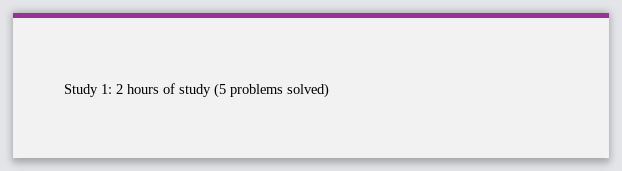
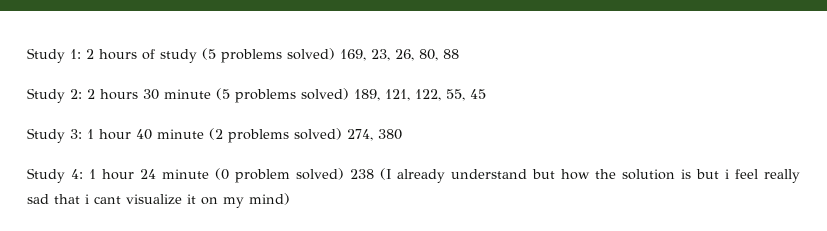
(329, 90) none -> [340,49,459,61] [27,88,486,103] [27,128,402,143] [27,168,801,183] [27,193,290,208] 169, 23, 26, 80, 88 // Study 2: 2 hours 30 minute (5 problems solved) 189, 121, 122, 55, 45 // Study 3: 1 hour 40 minute (2 problems solved) 274, 380 // Study 4: 1 hour 24 minute (0 problem solved) 238 (I already understand but how the solution is but i feel really sad that i cant visualize it on my mind)

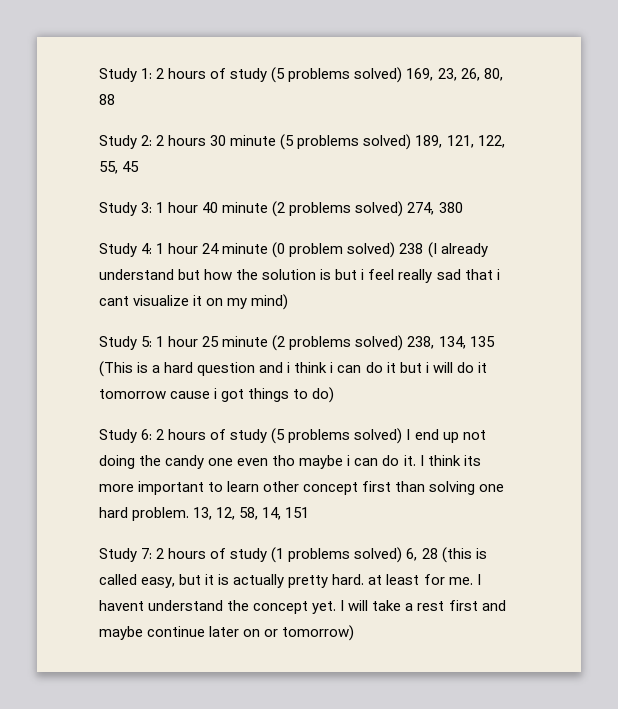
(290, 199) none -> [99,335,495,351] [99,361,487,377] [99,387,335,403] [99,428,486,444] [99,455,481,469] [99,481,505,495] [99,507,310,521] [99,547,487,563] [99,574,481,588] [99,600,506,614] [99,625,355,641] // Study 5: 1 hour 25 minute (2 problems solved) 238, 134, 135 (This is a hard question and i think i can do it but i will do it tomorrow cause i got things to do) // Study 6: 2 hours of study (5 problems solved) I end up not doing the candy one even tho maybe i can do it. I think its more important to learn other concept first than solving one hard problem. 13, 12, 58, 14, 151 // Study 7: 2 hours of study (1 problems solved) 6, 28 (this is called easy, but it is actually pretty hard. at least for me. I havent understand the concept yet. I will take a rest first and maybe continue later on or tomorrow)

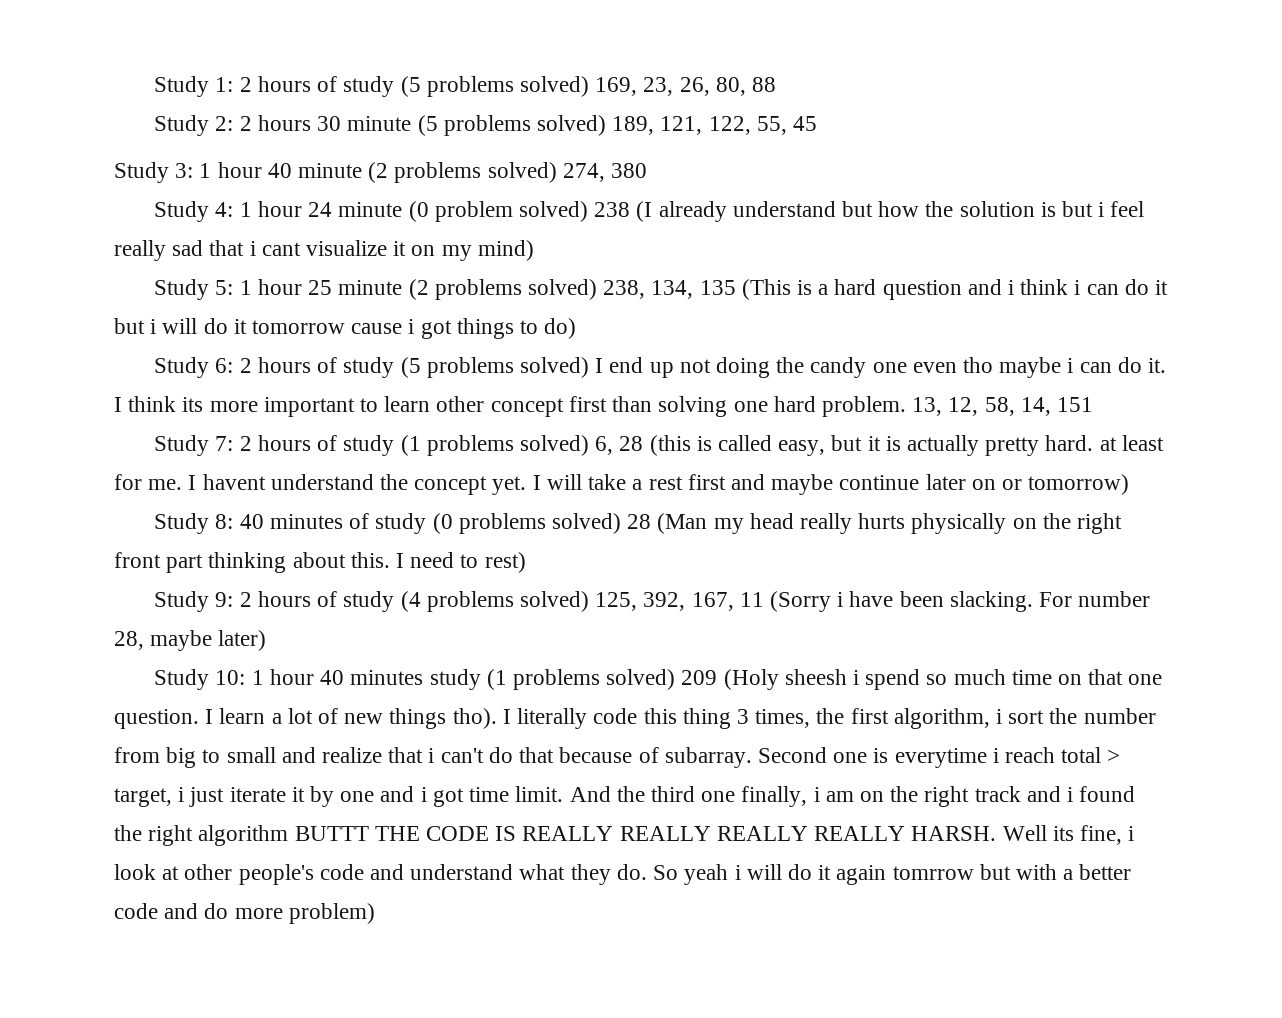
(355, 633) none -> [154,513,1123,534] [114,552,526,573] [154,591,1151,612] [114,630,267,651] [154,669,1163,690] [114,708,1156,729] [114,747,1121,768] [114,786,1136,807] [114,825,1135,846] [114,864,1132,885] [114,903,375,924] // Study 8: 40 minutes of study (0 problems solved) 28 (Man my head really hurts physically on the right front part thinking about this. I need to rest) // Study 9: 2 hours of study (4 problems solved) 125, 392, 167, 11 (Sorry i have been slacking. For number 28, maybe later) // Study 10: 1 hour 40 minutes study (1 problems solved) 209 (Holy sheesh i spend so much time on that one question. I learn a lot of new things tho). I literally code this thing 3 times, the first algorithm, i sort the number from big to small and realize that i can't do that because of subarray. Second one is everytime i reach total > target, i just iterate it by one and i got time limit. And the third one finally, i am on the right track and i found the right algorithm BUTTT THE CODE IS REALLY REALLY REALLY REALLY HARSH. Well its fine, i look at other people's code and understand what they do. So yeah i will do it again tomrrow but with a better code and do more problem)

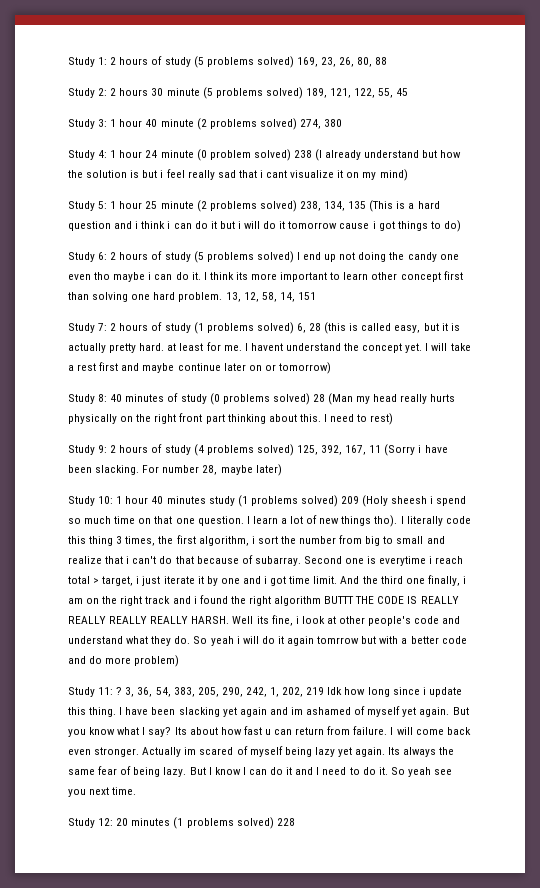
(375, 913) none -> [68,687,462,697] [68,706,469,717] [68,726,471,737] [68,746,455,757] [68,766,453,777] [68,787,137,797] [68,817,295,829] // Study 11: ? 3, 36, 54, 383, 205, 290, 242, 1, 202, 219 Idk how long since i update this thing. I have been slacking yet again and im ashamed of myself yet again. But you know what I say? Its about how fast u can return from failure. I will come back even stronger. Actually im scared of myself being lazy yet again. Its always the same fear of being lazy. But I know I can do it and I need to do it. So yeah see you next time. // Study 12: 20 minutes (1 problems solved) 228

